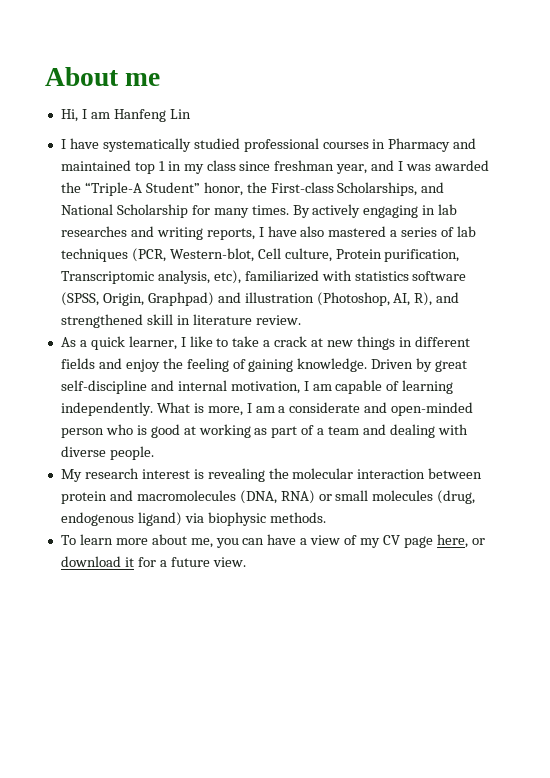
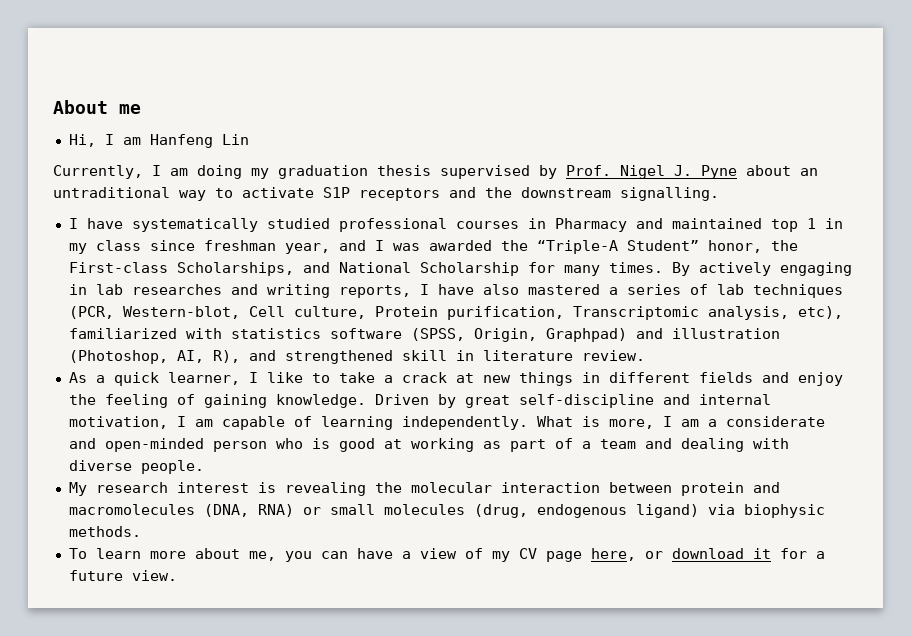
(191, 114) none -> [53,165,818,179] [53,187,719,201] // Currently, I am doing my graduation thesis supervised by Prof. Nigel J. Pyne about an untraditional way to activate S1P receptors and the downstream signalling.

